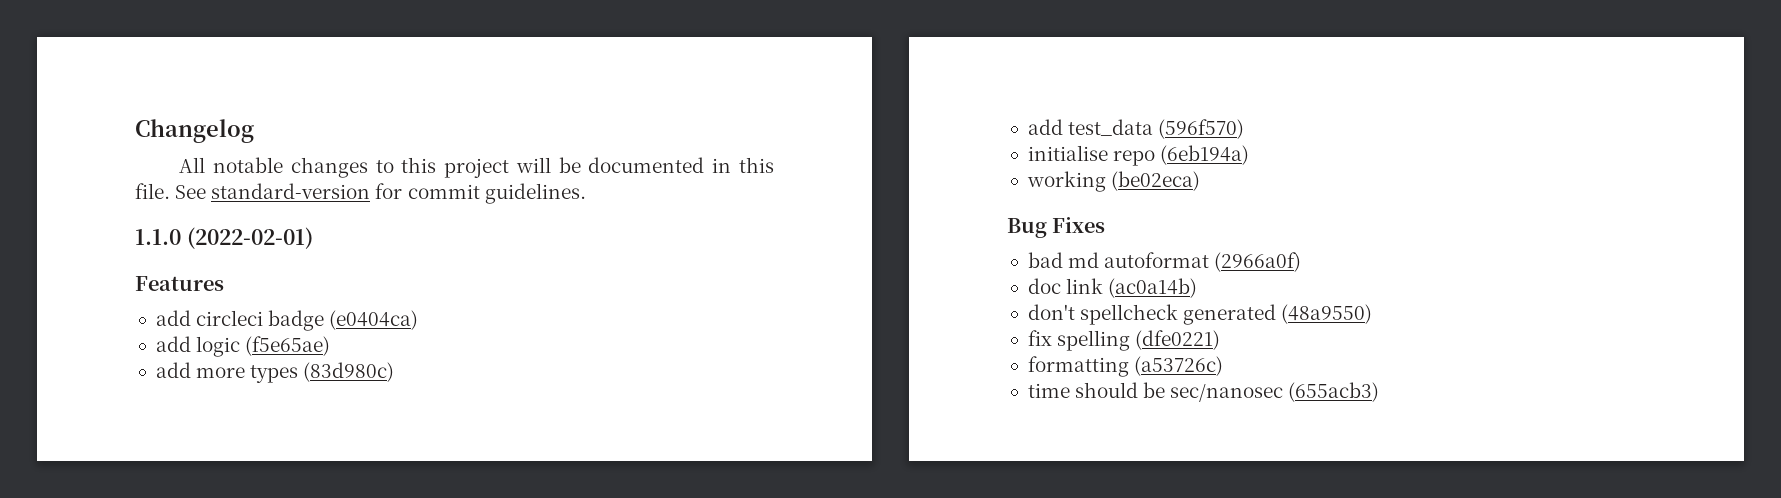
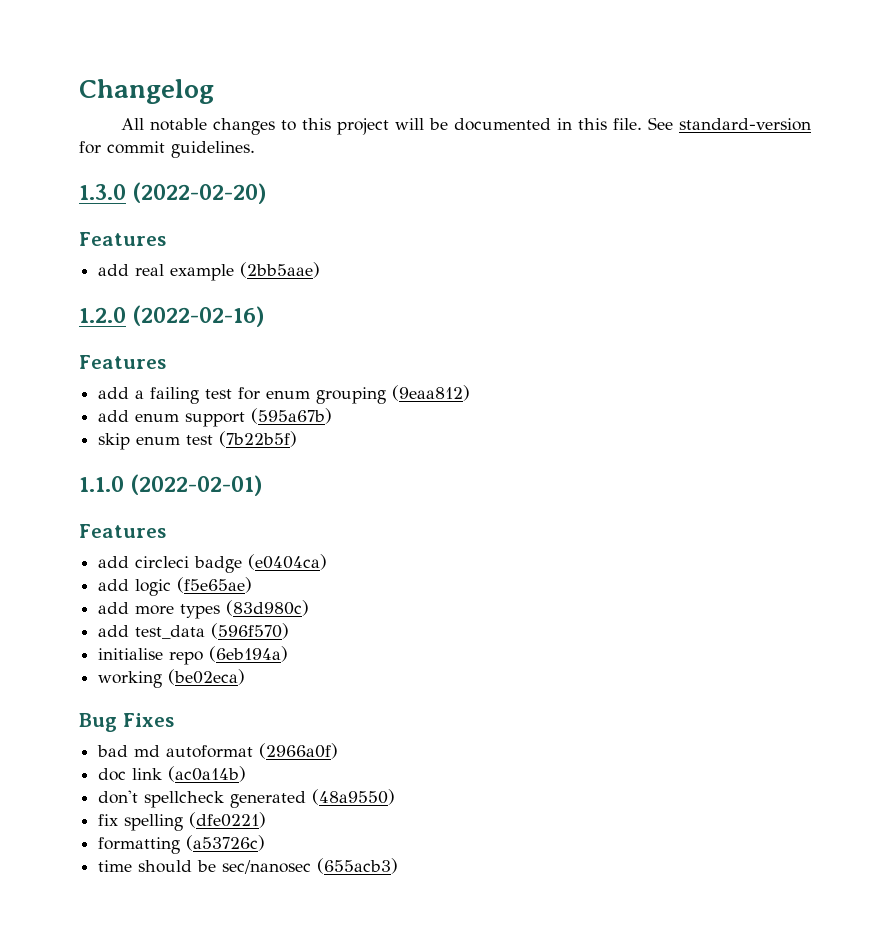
(586, 193) none -> [79,182,267,204] [79,232,166,246] [98,262,321,281] [79,305,265,327] [79,355,166,369] [98,385,471,404] [98,408,333,427] [98,431,298,450] // 1.3.0 (2022-02-20) // Features // add real example (2bb5aae) // 1.2.0 (2022-02-16) // Features // add a failing test for enum grouping (9eaa812) // add enum support (595a67b) // skip enum test (7b22b5f)

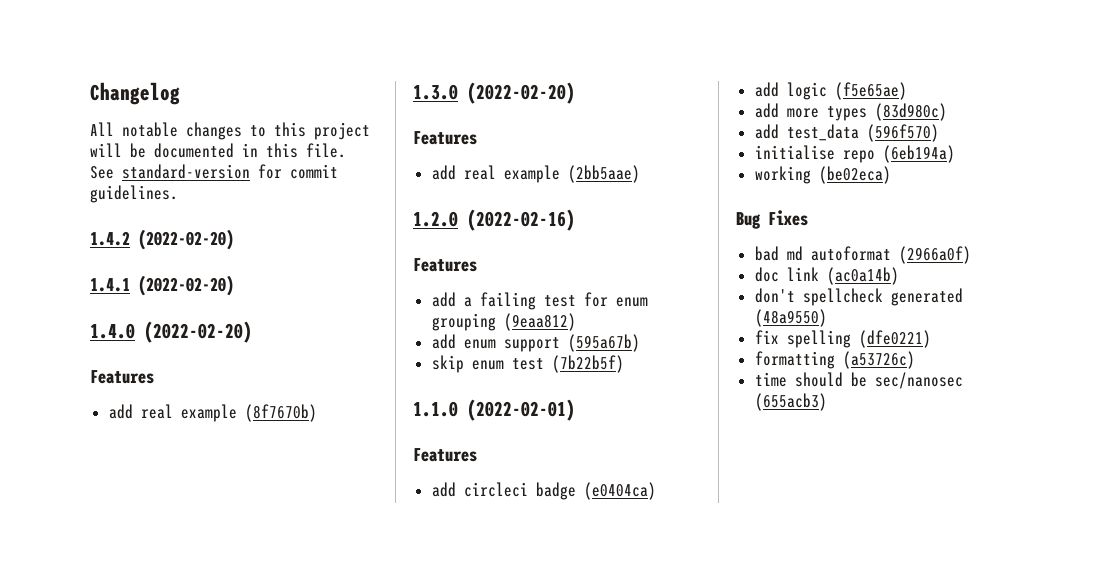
(255, 149) none -> [90,229,234,250] [90,275,234,296] [90,321,252,343] [90,370,154,384] [108,404,317,422] // 1.4.2 (2022-02-20) // 1.4.1 (2022-02-20) // 1.4.0 (2022-02-20) // Features // add real example (8f7670b)

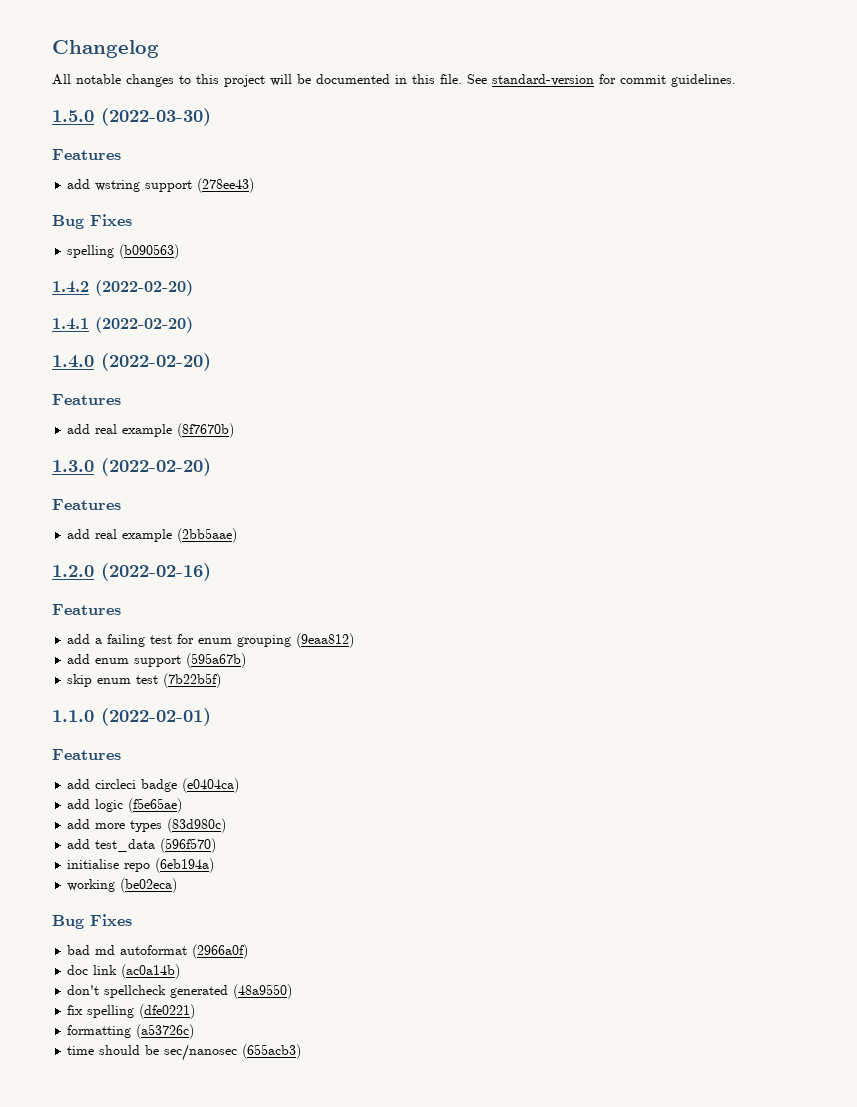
(178, 194) none -> [52,108,211,126] [52,149,121,160] [67,178,255,193] [52,214,132,229] [67,244,180,259] // 1.5.0 (2022-03-30) // Features // add wstring support (278ee43) // Bug Fixes // spelling (b090563)

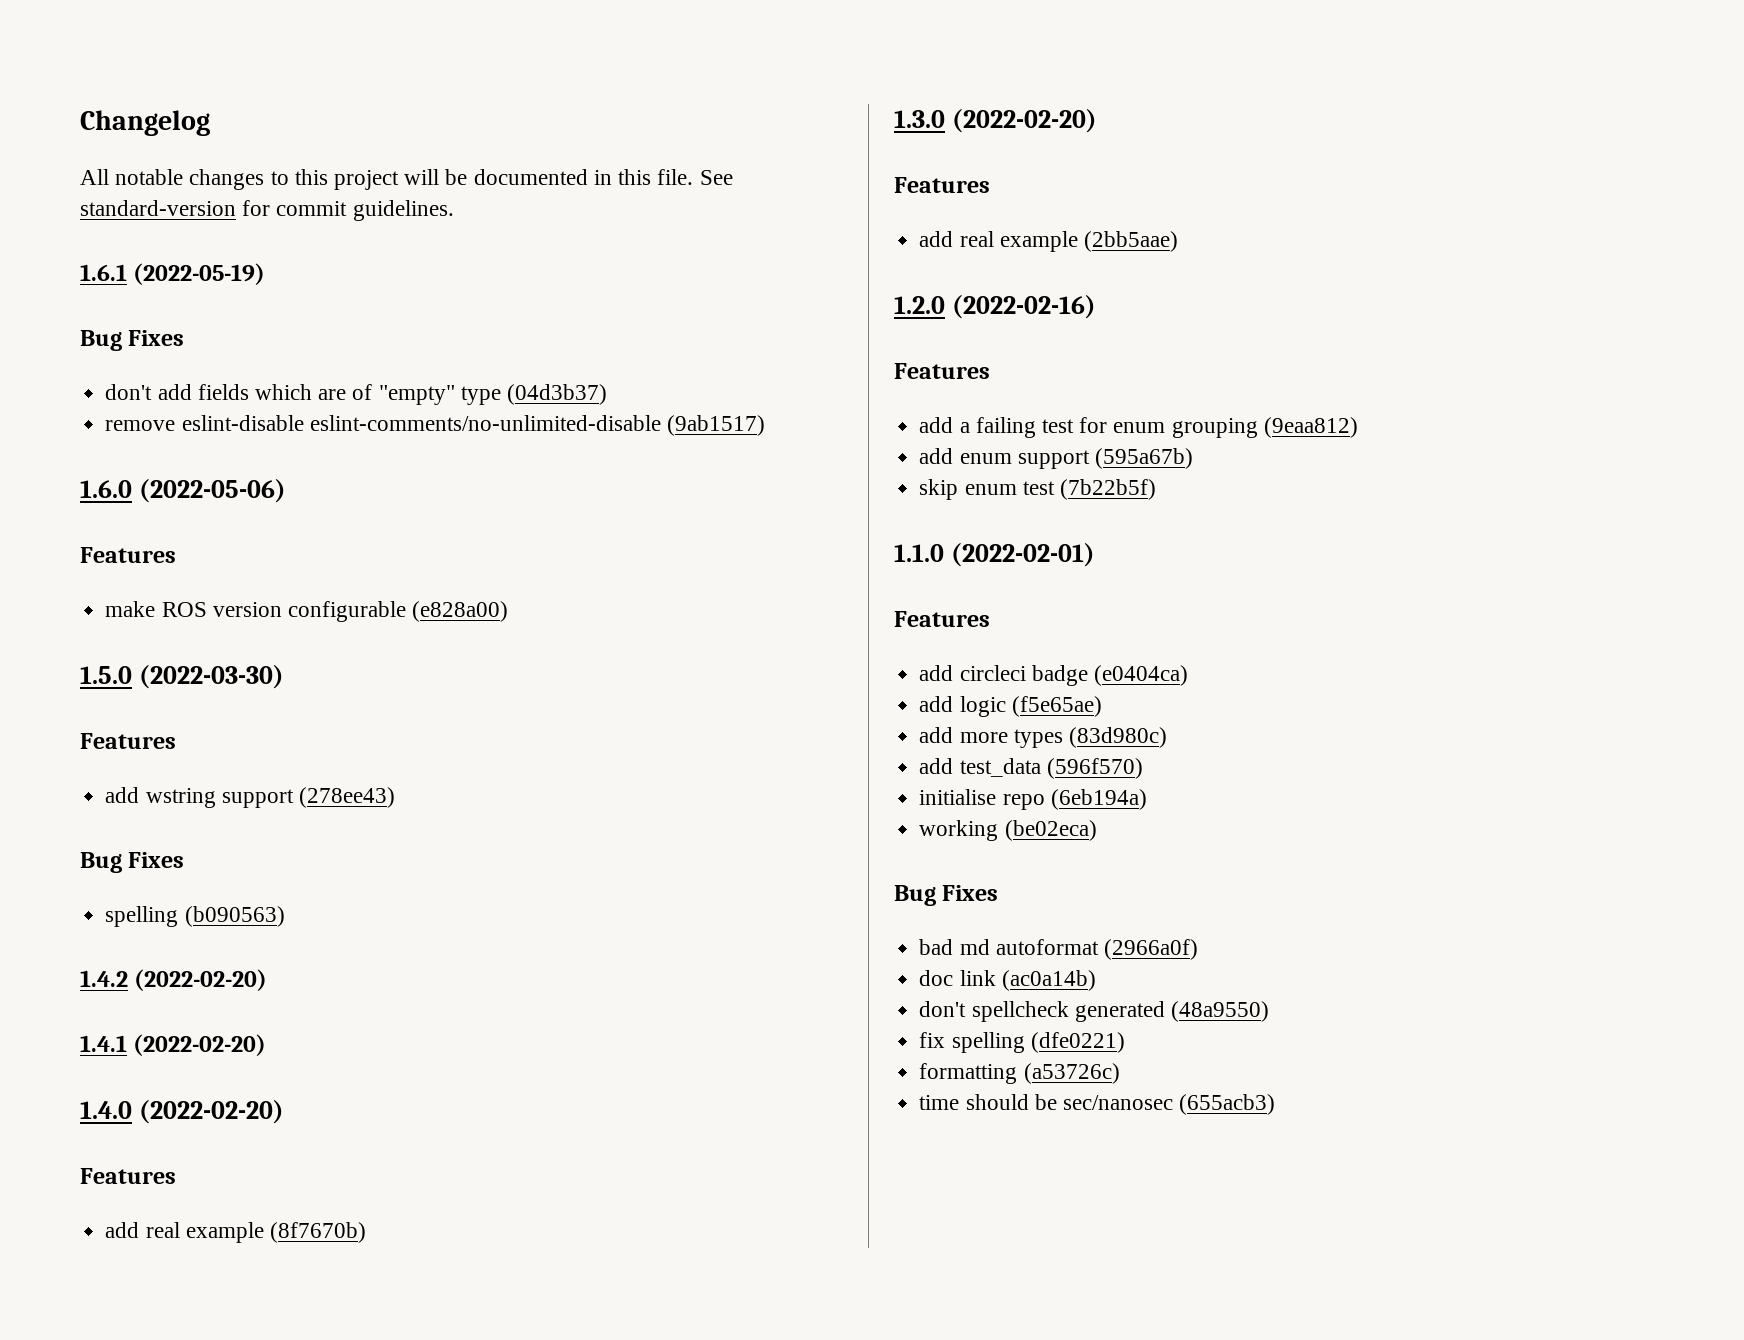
(736, 80) none -> [80,263,266,285] [80,330,185,351] [105,384,607,405] [105,415,765,436] [80,479,286,503] [80,547,176,563] [105,601,509,622] // 1.6.1 (2022-05-19) // Bug Fixes // don't add fields which are of "empty" type (04d3b37) // remove eslint-disable eslint-comments/no-unlimited-disable (9ab1517) // 1.6.0 (2022-05-06) // Features // make ROS version configurable (e828a00)

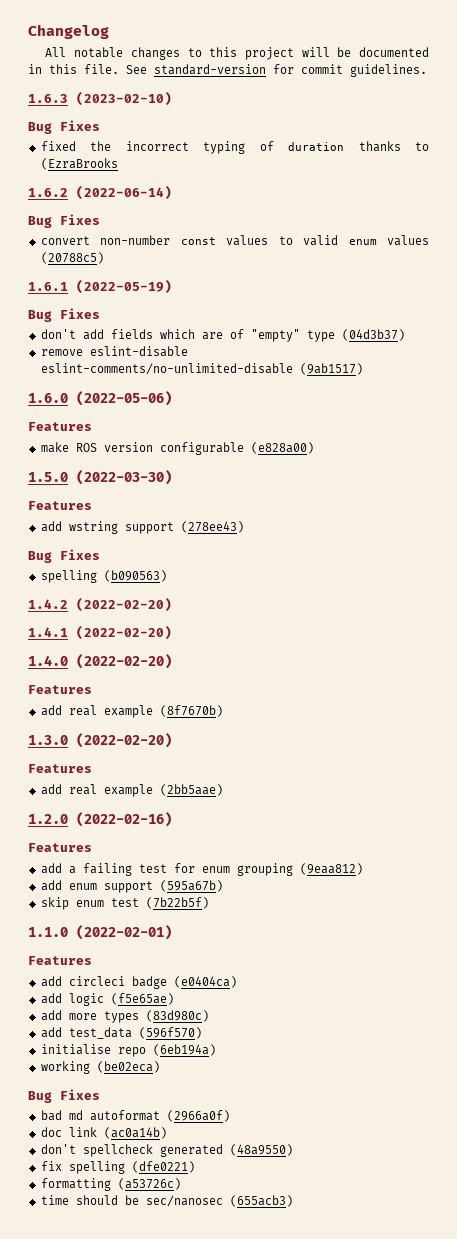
(454, 210) none -> [28,92,172,106] [28,120,100,134] [40,141,430,154] [40,158,118,170] [28,186,172,200] [28,214,100,228] [40,235,430,246] [40,252,104,264] // 1.6.3 (2023-02-10) // Bug Fixes // fixed the incorrect typing of duration thanks to (EzraBrooks // 1.6.2 (2022-06-14) // Bug Fixes // convert non-number const values to valid enum values (20788c5)

